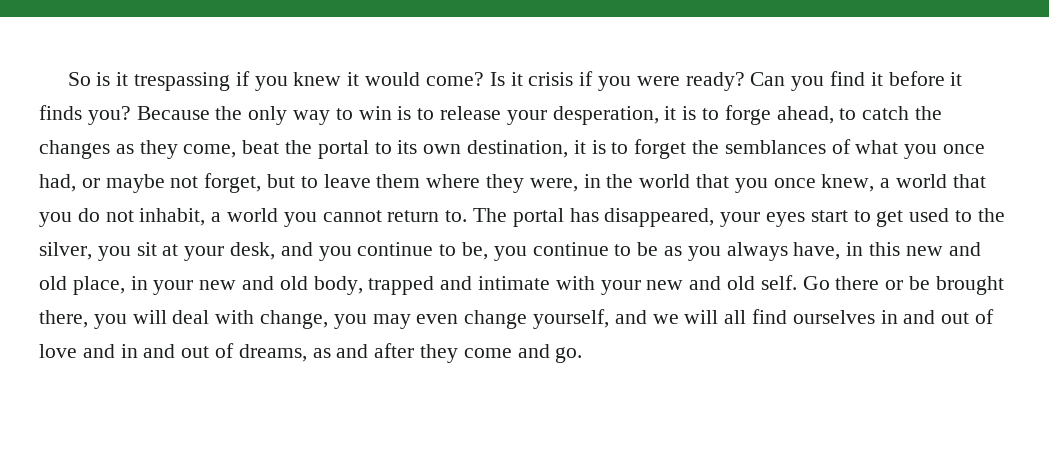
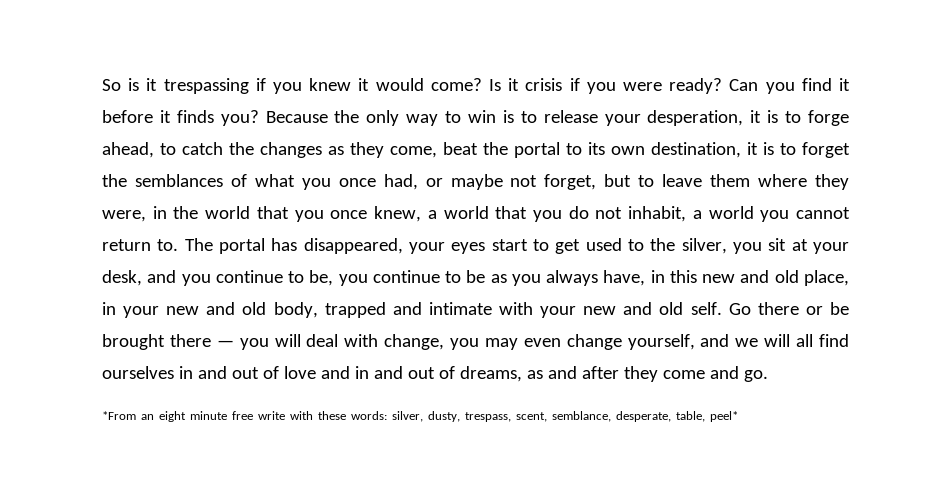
[39,310,88,328] there, -> [169,334,234,347] there —
(583, 355) none -> [102,411,738,422] // *From an eight minute free write with these words: silver, dusty, trespass, scent, semblance, desperate, table, peel*

